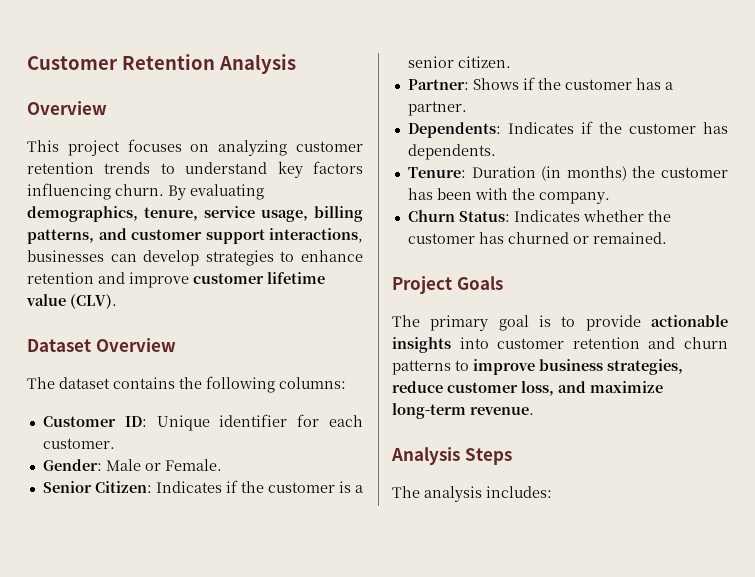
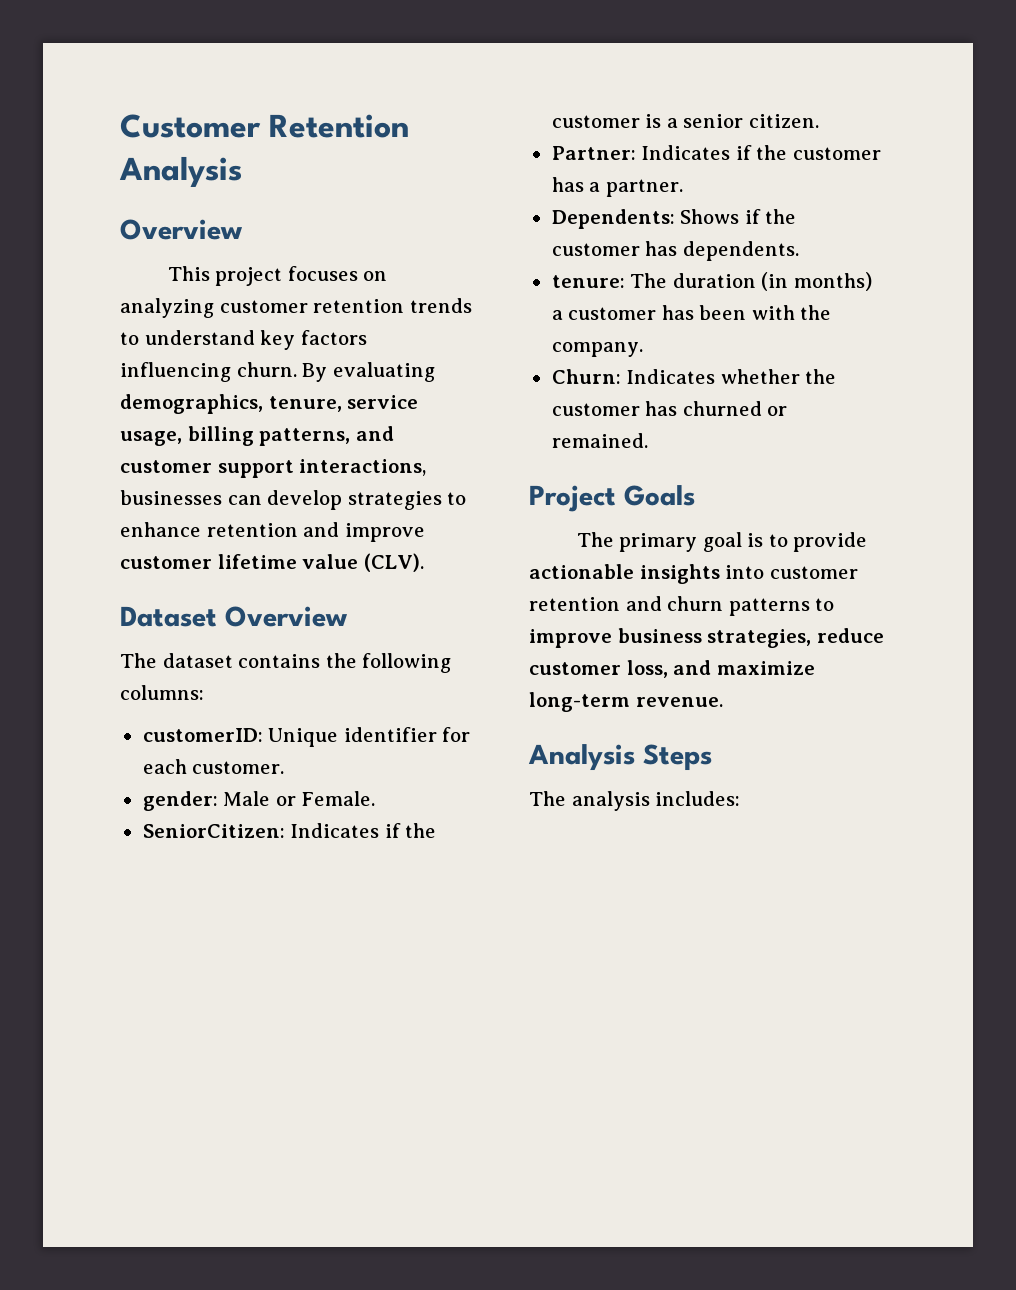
[42,416,147,427] Customer ID: -> [142,728,263,742] customerID:
[42,459,102,471] Gender: -> [142,791,218,811] gender:
[42,481,152,493] Senior Citizen: -> [142,824,285,838] SeniorCitizen:
[472,78,519,90] Shows -> [641,145,731,160] Indicates
[507,122,574,134] Indicates -> [680,209,740,224] Shows
[407,166,536,178] Tenure: Duration -> [551,273,756,288] tenure: The duration
[632,166,656,178] the -> [551,310,563,320] a
[407,210,510,222] Churn Status: -> [551,369,621,384] Churn:

